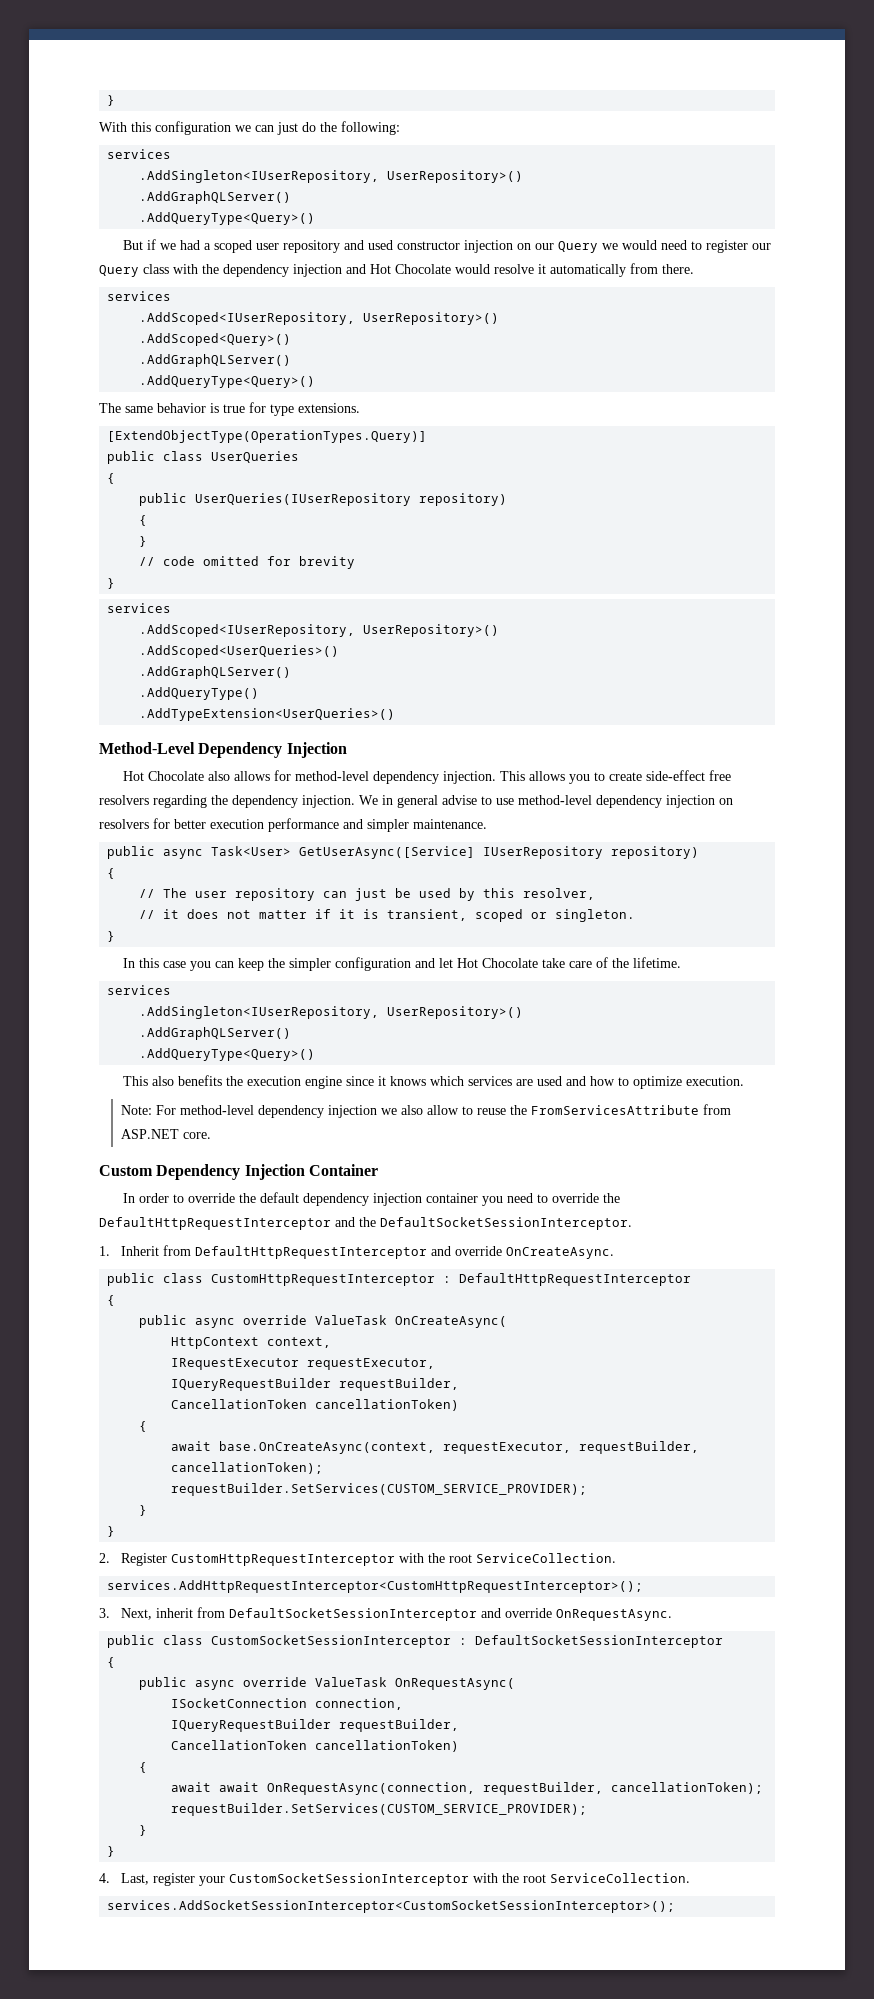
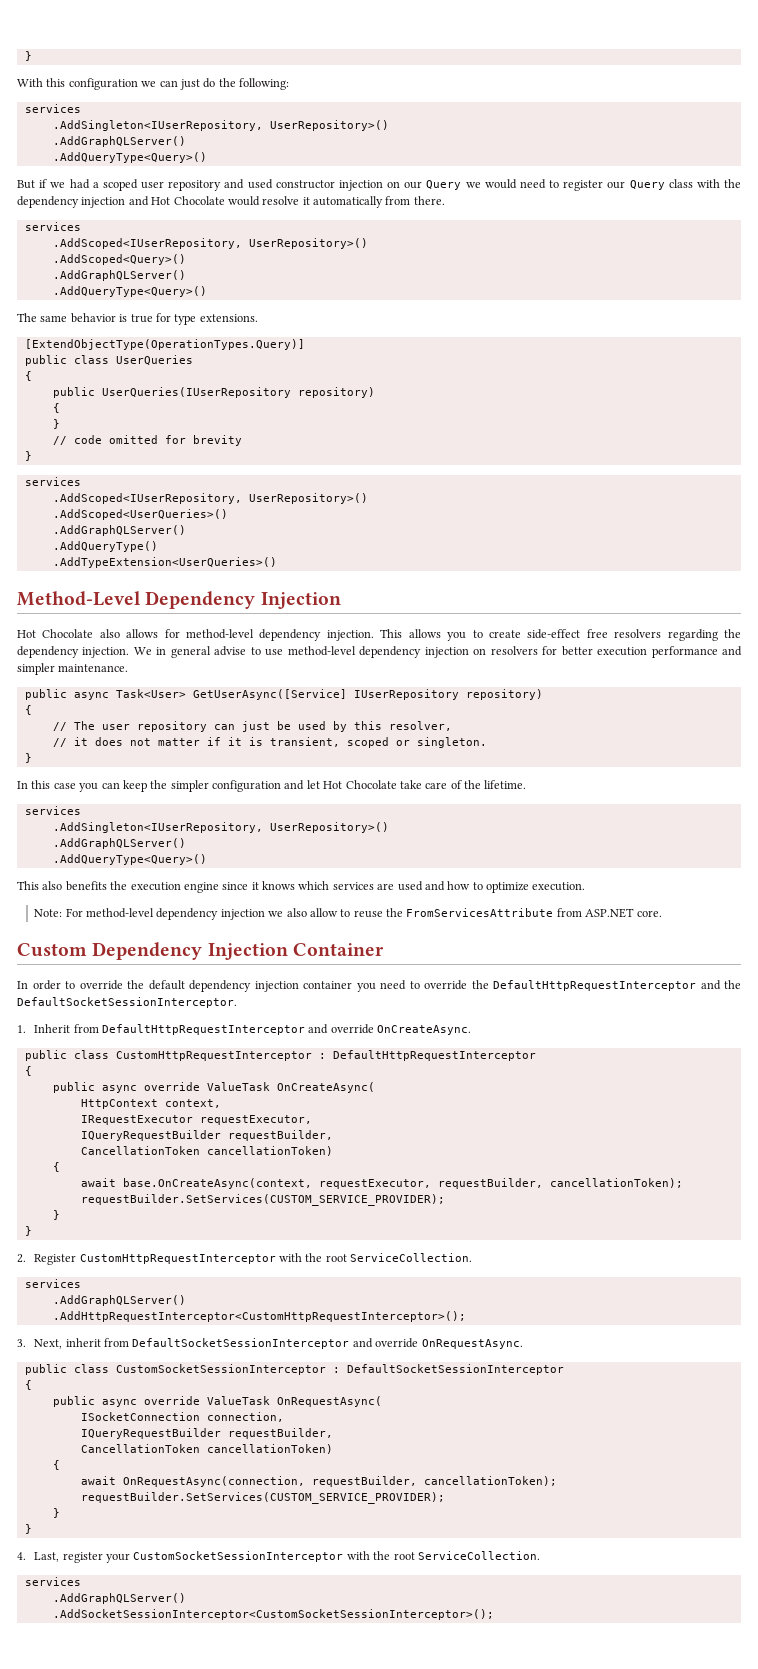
[107,1580,644,1593] services.AddHttpRequestInterceptor<CustomHttpRequestInterceptor>(); -> [24,1279,81,1288] [52,1295,186,1306] [52,1311,466,1322] services // .AddGraphQLServer() // .AddHttpRequestInterceptor<CustomHttpRequestInterceptor>();
[219,1782,260,1792] await -> (116, 1480) none
[107,1900,676,1913] services.AddSocketSessionInterceptor<CustomSocketSessionInterceptor>(); -> [24,1577,81,1586] [52,1593,186,1604] [52,1609,494,1620] services // .AddGraphQLServer() // .AddSocketSessionInterceptor<CustomSocketSessionInterceptor>();

